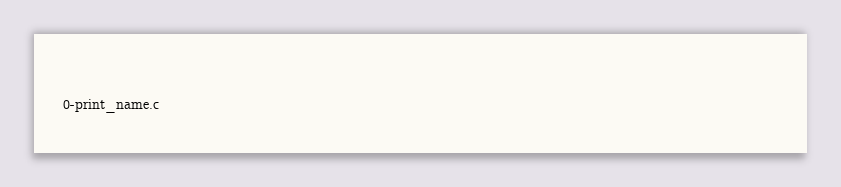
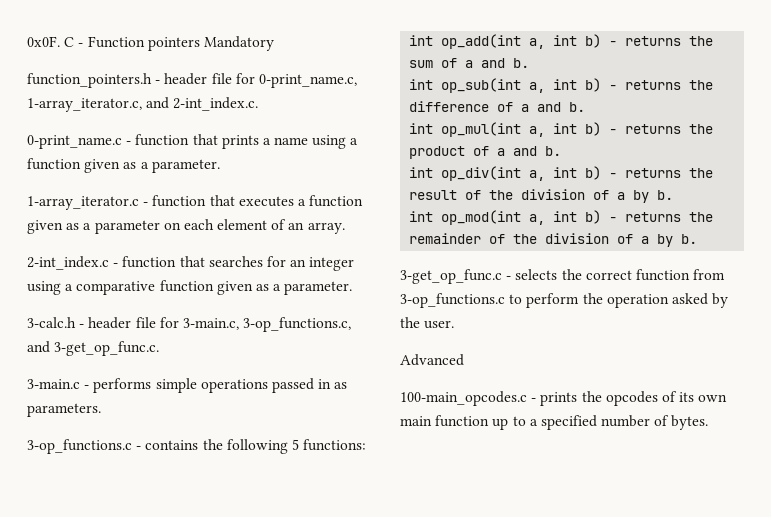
[63,99,159,113] 0-print_name.c -> [27,36,274,51] [27,73,357,88] [27,97,259,112] [27,134,359,149] [27,158,220,173] [27,195,364,210] [27,219,345,234] [27,256,355,271] [27,280,353,295] [27,317,352,332] [27,341,160,356] [27,378,348,393] [27,403,101,417] [27,439,367,454] [409,34,714,49] [409,58,530,68] [409,78,714,93] [409,101,586,112] [409,122,714,137] [409,146,562,159] [409,166,714,181] [409,189,674,203] [409,210,714,225] [409,233,698,247] [400,269,726,284] [400,293,729,308] [400,317,455,329] [400,354,464,366] [400,391,728,406] [400,415,709,430] 0x0F. C - Function pointers Mandatory // function_pointers.h - header file for 0-print_name.c, 1-array_iterator.c, and 2-int_index.c. // 0-print_name.c - function that prints a name using a function given as a parameter. // 1-array_iterator.c - function that executes a function given as a parameter on each element of an array. // 2-int_index.c - function that searches for an integer using a comparative function given as a parameter. // 3-calc.h - header file for 3-main.c, 3-op_functions.c, and 3-get_op_func.c. // 3-main.c - performs simple operations passed in as parameters. // 3-op_functions.c - contains the following 5 functions: // int op_add(int a, int b) - returns the sum of a and b. // int op_sub(int a, int b) - returns the difference of a and b. // int op_mul(int a, int b) - returns the product of a and b. // int op_div(int a, int b) - returns the result of the division of a by b. // int op_mod(int a, int b) - returns the remainder of the division of a by b. // 3-get_op_func.c - selects the correct function from 3-op_functions.c to perform the operation asked by the user. // Advanced // 100-main_opcodes.c - prints the opcodes of its own main function up to a specified number of bytes.

